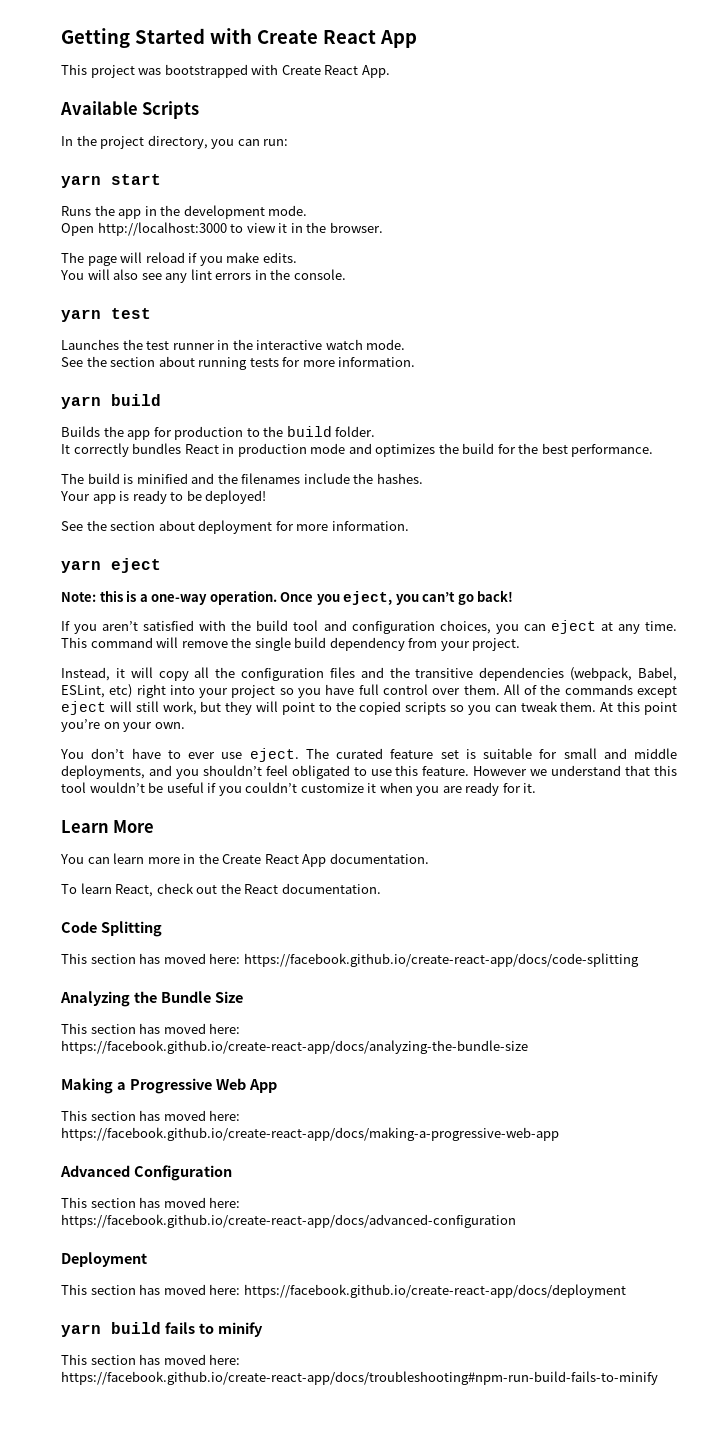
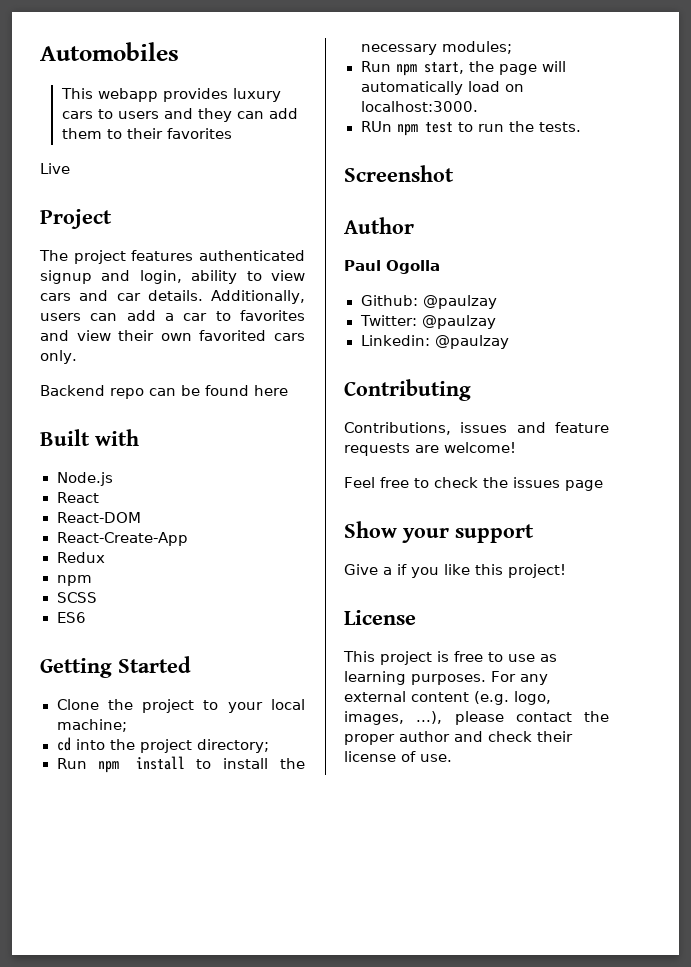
[61,28,417,48] [61,64,390,78] [60,101,200,119] [61,135,289,149] [61,174,161,188] [61,205,308,219] [61,222,383,236] [61,252,297,266] [60,269,346,283] [61,308,151,322] [61,339,406,350] [61,356,416,370] [61,394,161,409] [61,426,376,440] [61,443,654,457] [61,473,423,484] [60,490,267,504] [61,520,409,534] [61,558,161,573] [61,590,514,605] [61,620,677,634] [61,637,521,651] [61,667,678,681] [61,684,678,698] [61,701,678,715] [61,719,185,732] [60,748,677,762] [61,765,678,779] [61,782,537,796] [61,820,155,833] [60,853,429,867] [61,883,381,897] [61,921,162,937] [61,953,639,967] [60,991,243,1007] [61,1023,241,1034] [61,1040,528,1054] [61,1078,277,1094] [61,1110,241,1121] [61,1127,559,1141] [60,1165,232,1181] [61,1197,241,1208] [61,1214,516,1228] [61,1252,147,1267] [61,1284,626,1298] [61,1322,263,1337] [61,1354,241,1365] [61,1371,658,1385] Getting Started with Create React App // This project was bootstrapped with Create React App. // Available Scripts // In the project directory, you can run: // yarn start // Runs the app in the development mode. // Open http://localhost:3000 to view it in the browser. // The page will reload if you make edits. // You will also see any lint errors in the console. // yarn test // Launches the test runner in the interactive watch mode. // See the section about running tests for more information. // yarn build // Builds the app for production to the build folder. // It correctly bundles React in production mode and optimizes the build for the best performance. // The build is minified and the filenames include the hashes. // Your app is ready to be deployed! // See the section about deployment for more information. // yarn eject // Note: this is a one-way operation. Once you eject, you can’t go back! // If you aren’t satisfied with the build tool and configuration choices, you can eject at any time. This command will remove the single build dependency from your project. // Instead, it will copy all the configuration files and the transitive dependencies (webpack, Babel, ESLint, etc) right into your project so you have full control over them. All of the commands except eject will still work, but they will point to the copied scripts so you can tweak them. At this point you’re on your own. // You don’t have to ever use eject. The curated feature set is suitable for small and middle deployments, and you shouldn’t feel obligated to use this feature. However we understand that this tool wouldn’t be useful if you couldn’t customize it when you are ready for it. // Learn More // You can learn more in the Create React App documentation. // To learn React, check out the React documentation. // Code Splitting // This section has moved here: https://facebook.github.io/create-react-app/docs/code-splitting // Analyzing the Bundle Size // This section has moved here: https://facebook.github.io/create-react-app/docs/analyzing-the-bundle-size // Making a Progressive Web App // This section has moved here: https://facebook.github.io/create-react-app/docs/making-a-progressive-web-app // Advanced Configuration // This section has moved here: https://facebook.github.io/create-react-app/docs/advanced-configuration // Deployment // This section has moved here: https://facebook.github.io/create-react-app/docs/deployment // yarn build fails to minify // This section has moved here: https://facebook.github.io/create-react-app/docs/troubleshooting#npm-run-build-fails-to-minify -> [40,42,179,61] [60,88,281,102] [61,108,298,122] [61,128,232,139] [40,163,70,174] [40,209,112,229] [39,250,305,264] [40,270,305,284] [40,290,305,304] [40,310,305,321] [40,330,305,341] [40,350,77,364] [40,385,288,399] [40,429,139,446] [56,472,113,486] [56,492,99,503] [56,512,141,523] [56,532,188,546] [56,552,105,563] [56,575,92,586] [56,592,97,603] [56,612,86,623] [40,656,191,678] [56,699,305,713] [56,719,127,732] [56,737,269,753] [56,756,305,773] [360,41,512,55] [360,61,566,76] [360,81,524,95] [360,101,478,112] [360,121,581,136] [344,165,454,182] [344,217,414,234] [344,260,440,274] [360,295,497,309] [359,315,497,329] [360,335,509,349] [344,379,471,401] [344,422,609,435] [344,442,516,456] [344,477,603,491] [344,521,534,543] [344,564,566,578] [344,610,416,625] [343,651,557,665] [344,671,548,685] [344,691,551,705] [344,711,609,725] [344,731,573,745] [344,751,452,762] Automobiles // This webapp provides luxury cars to users and they can add them to their favorites // Live // Project // The project features authenticated signup and login, ability to view cars and car details. Additionally, users can add a car to favorites and view their own favorited cars only. // Backend repo can be found here // Built with // Node.js // React // React-DOM // React-Create-App // Redux // npm // SCSS // ES6 // Getting Started // Clone the project to your local machine; // cd into the project directory; // Run npm install to install the necessary modules; // Run npm start, the page will automatically load on localhost:3000. // RUn npm test to run the tests. // Screenshot // Author // Paul Ogolla // Github: @paulzay // Twitter: @paulzay // Linkedin: @paulzay // Contributing // Contributions, issues and feature requests are welcome! // Feel free to check the issues page // Show your support // Give a if you like this project! // License // This project is free to use as learning purposes. For any external content (e.g. logo, images, ...), please contact the proper author and check their license of use.

